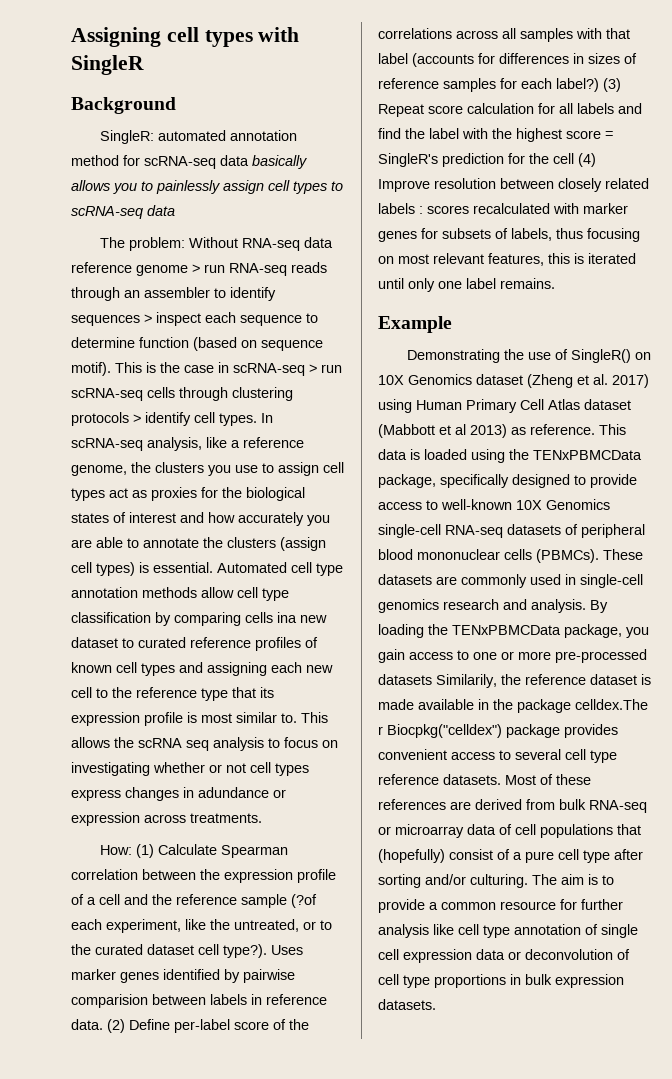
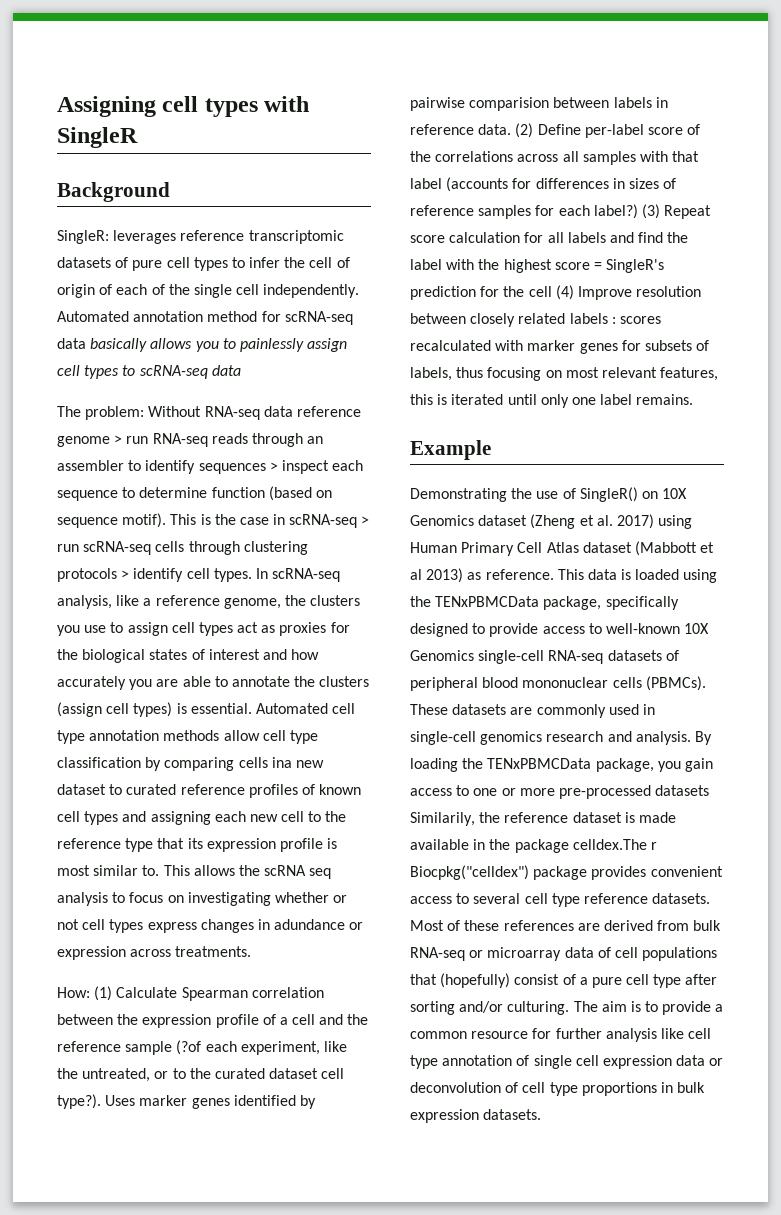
[157,130,226,141] automated -> [113,230,344,244] [57,257,350,271] [57,284,360,298] [57,311,129,322] leverages reference transcriptomic datasets of pure cell types to infer the cell of origin of each of the single cell independently. Automated

